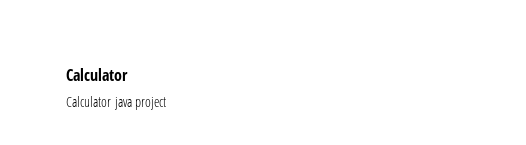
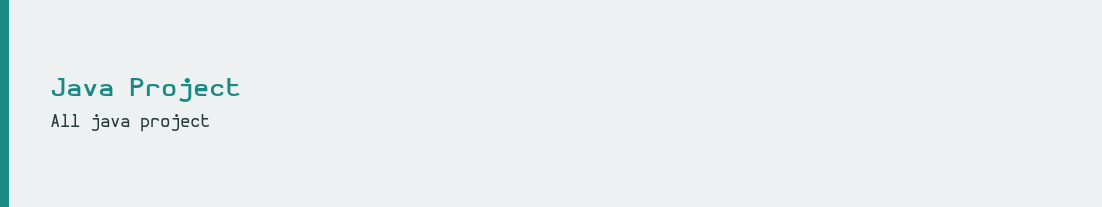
[66,68,128,81] [66,96,111,107] Calculator // Calculator -> [50,78,241,102] [50,114,80,127] Java Project // All

